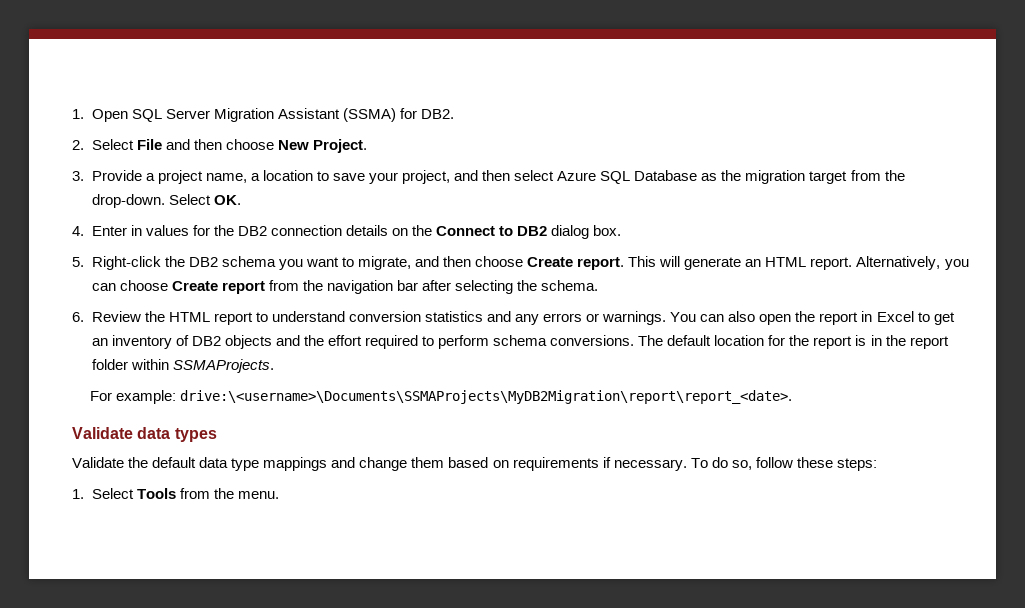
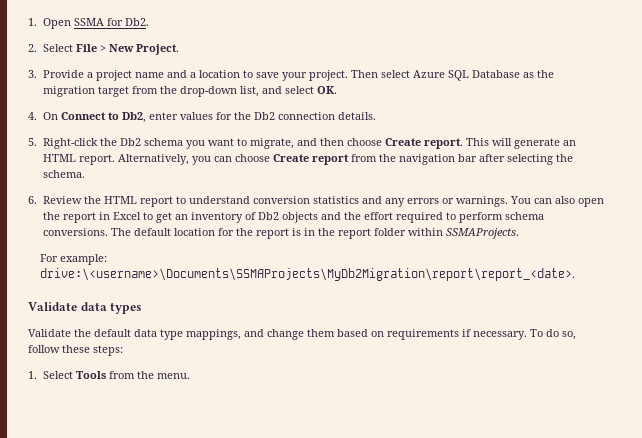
[131,108,454,122] SQL Server Migration Assistant (SSMA) for DB2. -> [73,18,149,26] SSMA for Db2.
[165,139,274,150] and then choose -> [99,45,106,52] >
[205,173,247,183] name, -> [134,70,187,78] name and
[401,170,511,184] project, and then -> [308,70,378,81] project. Then
[91,194,241,208] [72,225,622,239] drop-down. Select OK. // 4. Enter in values for the DB2 connection details on the Connect to DB2 dialog box. -> [179,86,337,97] [28,112,376,123] drop-down list, and select OK. // 4. On Connect to Db2, enter values for the Db2 connection details.
[188,257,218,267] DB2 -> [119,138,141,146] Db2
[191,336,221,346] DB2 -> [257,212,279,220] Db2
[179,390,792,404] drive:\<username>\Documents\SSMAProjects\MyDB2Migration\report\report_<date>. -> [40,268,576,281] drive:\<username>\Documents\SSMAProjects\MyDb2Migration\report\report_<date>.
[263,457,328,471] mappings -> [186,329,241,340] mappings,

